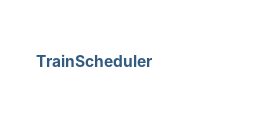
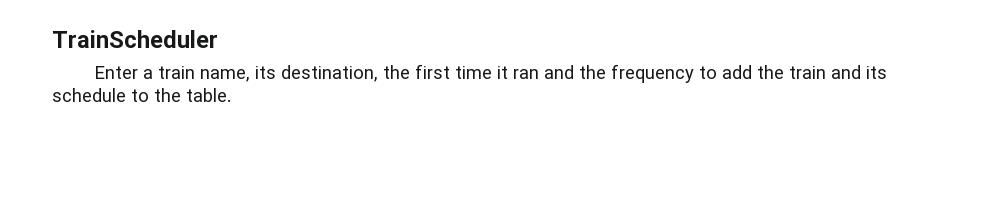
(153, 60) none -> [94,64,888,83] [52,88,231,102] // Enter a train name, its destination, the first time it ran and the frequency to add the train and its schedule to the table.

